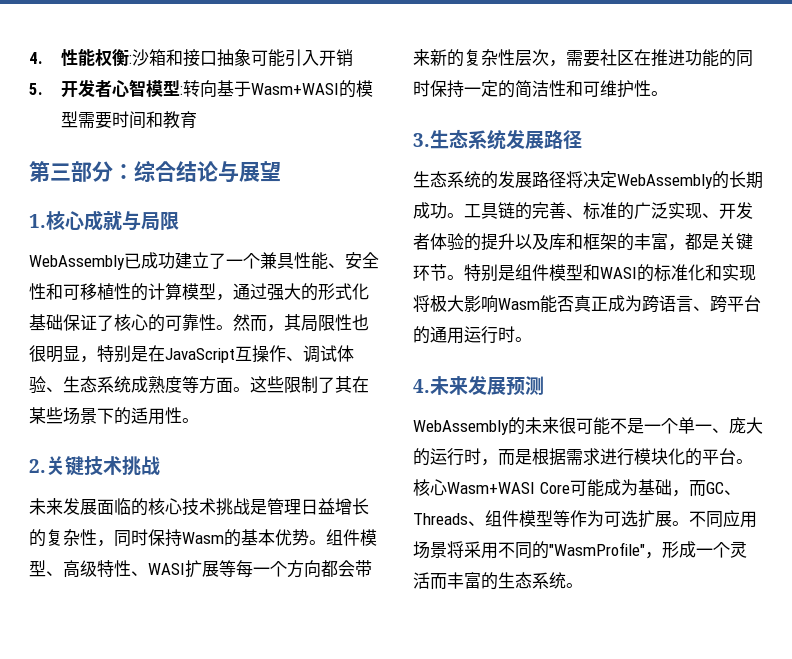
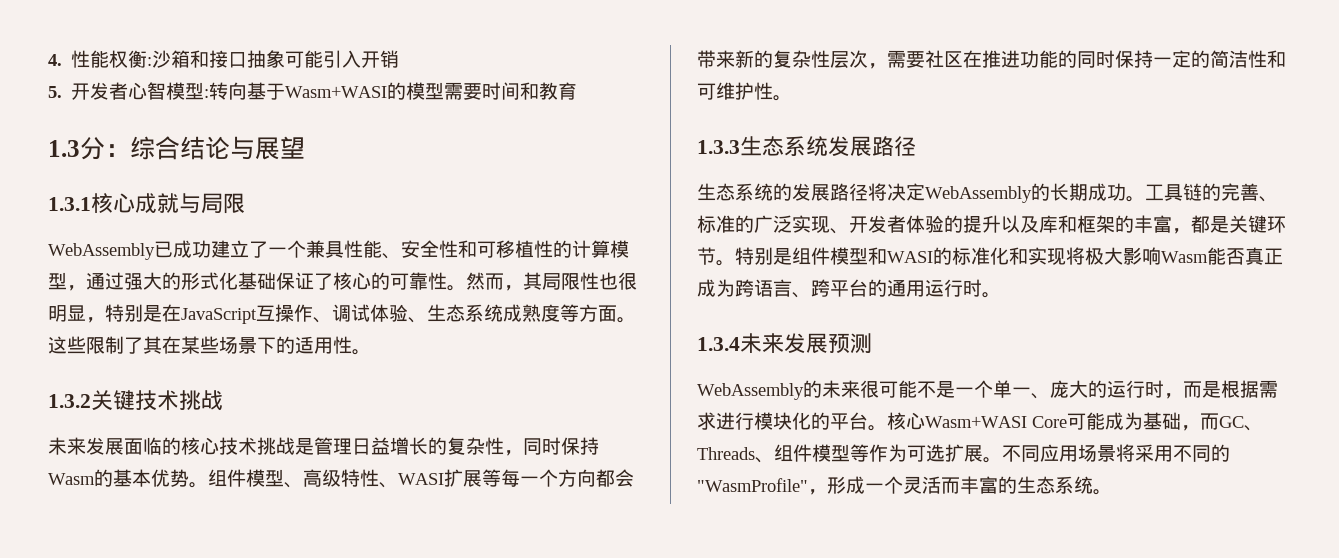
[29,161,92,182] 第三部 -> [48,140,80,157] 1.3
[29,214,46,228] 1. -> [48,197,91,211] 1.3.1
[29,459,46,473] 2. -> [48,394,91,408] 1.3.2
[413,133,430,147] 3. -> [697,140,740,154] 1.3.3
[413,379,430,393] 4. -> [697,337,740,351] 1.3.4

